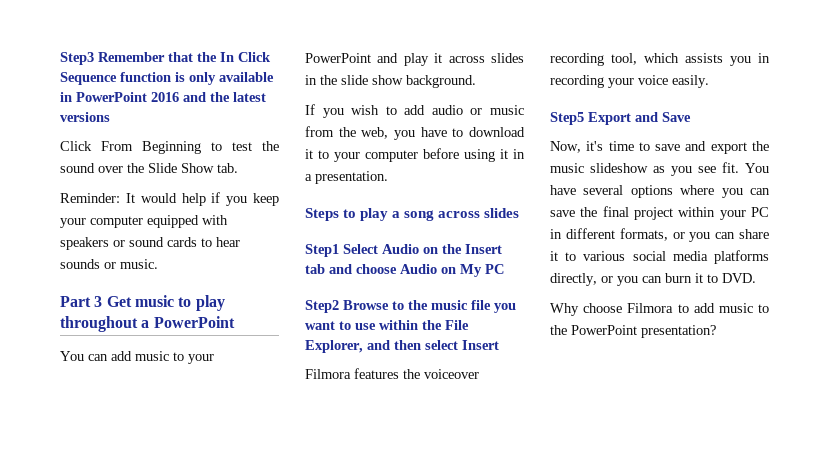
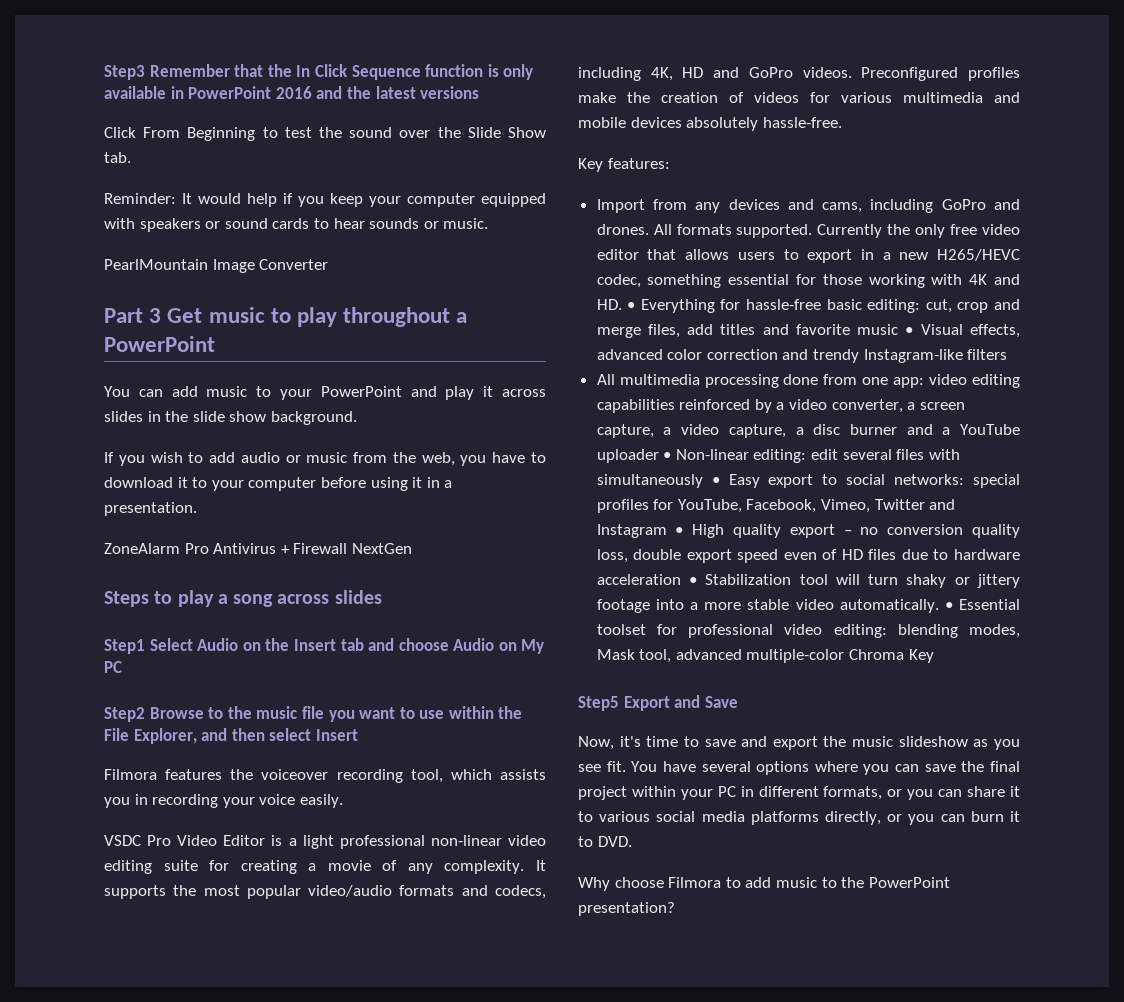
(158, 264) none -> [104,259,329,273] // PearlMountain Image Converter
(388, 177) none -> [104,543,412,554] // ZoneAlarm Pro Antivirus + Firewall NextGen
(709, 81) none -> [104,835,546,849] [104,860,546,874] [104,885,546,899] [578,67,1020,81] [578,92,1020,103] [578,117,842,131] [578,158,670,172] [596,199,1020,213] [596,224,1020,238] [596,249,1020,263] [596,274,1021,288] [596,299,1021,313] [596,324,1020,338] [596,349,1008,363] [596,374,1020,388] [596,399,965,413] [596,424,1020,438] [596,449,960,463] [596,474,1020,488] [596,499,956,513] [596,524,1020,538] [596,549,1020,563] [596,574,1020,588] [596,599,1020,613] [596,624,1020,638] [596,649,934,663] // VSDC Pro Video Editor is a light professional non-linear video editing suite for creating a movie of any complexity. It supports the most popular video/audio formats and codecs, including 4K, HD and GoPro videos. Preconfigured profiles make the creation of videos for various multimedia and mobile devices absolutely hassle-free. // Key features: // Import from any devices and cams, including GoPro and drones. All formats supported. Сurrently the only free video editor that allows users to export in a new H265/HEVC codec, something essential for those working with 4K and HD. • Everything for hassle-free basic editing: cut, crop and merge files, add titles and favorite music • Visual effects, advanced color correction and trendy Instagram-like filters // All multimedia processing done from one app: video editing capabilities reinforced by a video converter, a screen capture, a video capture, a disc burner and a YouTube uploader • Non-linear editing: edit several files with simultaneously • Easy export to social networks: special profiles for YouTube, Facebook, Vimeo, Twitter and Instagram • High quality export – no conversion quality loss, double export speed even of HD files due to hardware acceleration • Stabilization tool will turn shaky or jittery footage into a more stable video automatically. • Essential toolset for professional video editing: blending modes, Mask tool, advanced multiple-color Chroma Key

